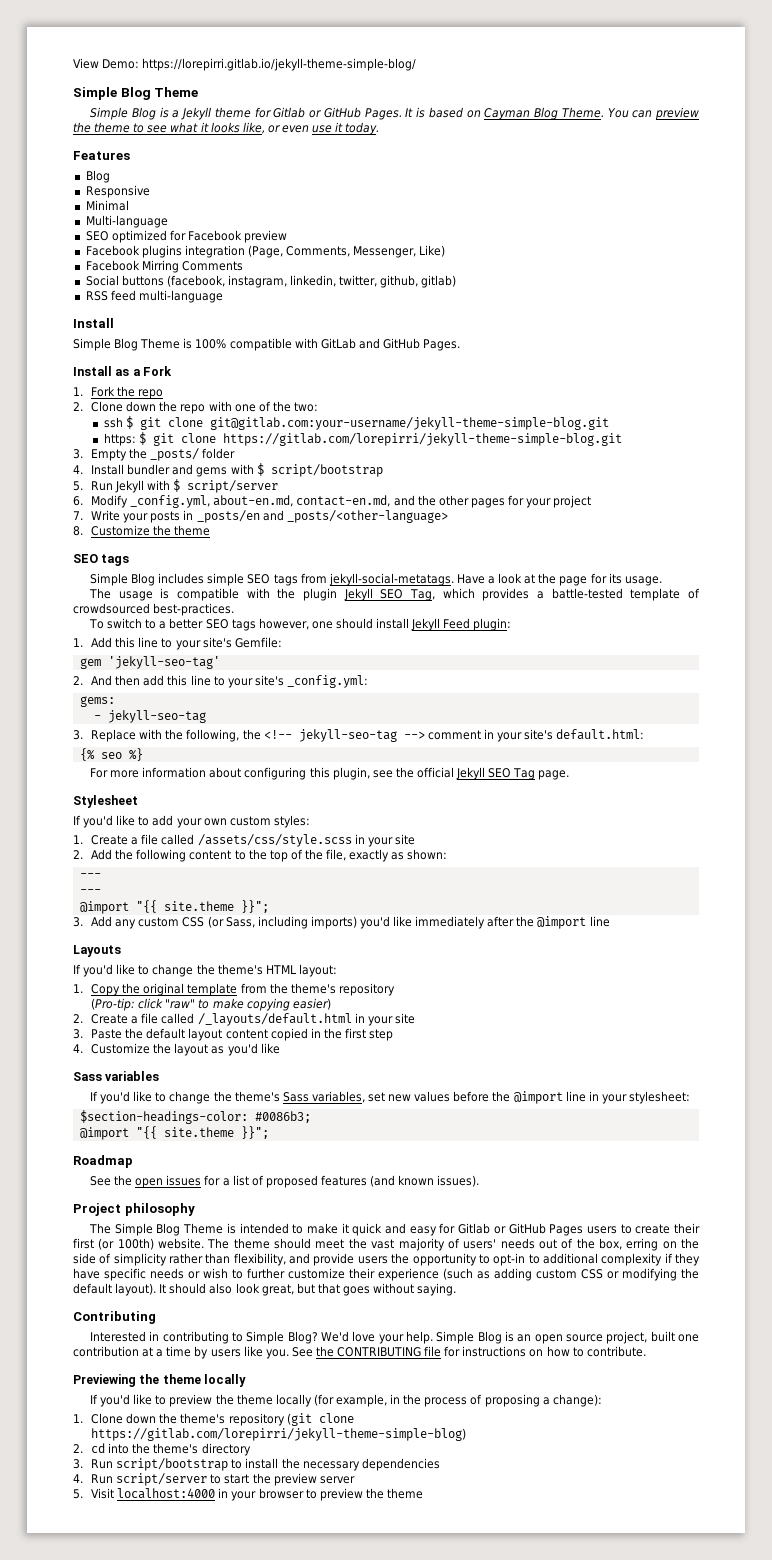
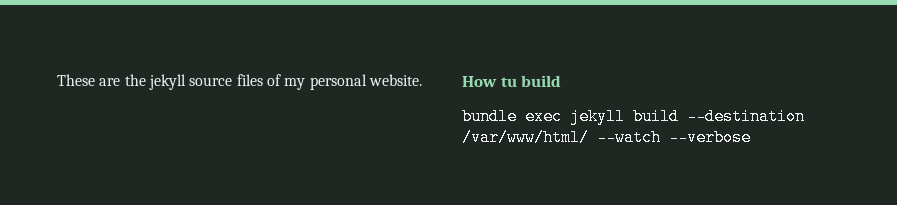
[73,58,417,71] [73,87,199,100] [90,107,699,120] [73,122,380,135] [73,151,130,160] [85,170,110,183] [85,185,150,198] [85,200,129,211] [85,215,168,228] [85,230,288,243] [85,245,446,258] [85,260,243,273] [85,275,457,288] [85,290,223,303] [73,318,114,328] [73,338,461,351] [73,366,173,376] [73,386,164,399] [73,401,318,414] [103,416,609,430] [103,432,622,446] [73,448,236,461] [73,463,383,477] [73,479,279,493] [73,495,592,508] [73,510,448,523] [73,525,211,536] [73,554,130,566] [90,573,662,586] [89,588,700,601] [73,603,235,616] [89,618,512,631] [73,637,282,650] [79,656,220,669] [73,675,368,688] [79,696,115,707] [93,710,206,723] [73,729,645,742] [79,748,143,761] [90,767,570,780] [73,795,138,808] [73,815,310,828] [73,834,415,847] [73,849,448,862] [79,873,101,878] [79,889,101,894] [79,900,269,914] [73,916,610,929] [73,945,121,957] [73,964,337,977] [73,983,395,996] [91,998,331,1011] [73,1013,415,1026] [73,1028,394,1041] [73,1043,280,1056] [73,1071,160,1081] [90,1091,690,1104] [79,1110,311,1124] [79,1126,269,1140] [73,1155,133,1168] [90,1175,480,1188] [73,1203,195,1216] [89,1223,700,1236] [73,1238,700,1251] [73,1253,701,1266] [73,1268,699,1281] [73,1283,457,1296] [73,1311,156,1324] [90,1331,700,1344] [73,1346,646,1359] [73,1374,247,1387] [90,1394,602,1407] [73,1413,354,1426] [91,1428,467,1441] [73,1443,251,1456] [73,1458,440,1471] [73,1473,355,1486] [73,1488,423,1501] View Demo: https://lorepirri.gitlab.io/jekyll-theme-simple-blog/ // Simple Blog Theme // Simple Blog is a Jekyll theme for Gitlab or GitHub Pages. It is based on Cayman Blog Theme. You can preview the theme to see what it looks like, or even use it today. // Features // Blog // Responsive // Minimal // Multi-language // SEO optimized for Facebook preview // Facebook plugins integration (Page, Comments, Messenger, Like) // Facebook Mirring Comments // Social buttons (facebook, instagram, linkedin, twitter, github, gitlab) // RSS feed multi-language // Install // Simple Blog Theme is 100% compatible with GitLab and GitHub Pages. // Install as a Fork // 1. Fork the repo // 2. Clone down the repo with one of the two: // ssh $ git clone git@gitlab.com:your-username/jekyll-theme-simple-blog.git // https: $ git clone https://gitlab.com/lorepirri/jekyll-theme-simple-blog.git // 3. Empty the _posts/ folder // 4. Install bundler and gems with $ script/bootstrap // 5. Run Jekyll with $ script/server // 6. Modify _config.yml, about-en.md, contact-en.md, and the other pages for your project // 7. Write your posts in _posts/en and _posts/<other-language> // 8. Customize the theme // SEO tags // Simple Blog includes simple SEO tags from jekyll-social-metatags. Have a look at the page for its usage. // The usage is compatible with the plugin Jekyll SEO Tag, which provides a battle-tested template of crowdsourced best-practices. // To switch to a better SEO tags however, one should install Jekyll Feed plugin: // 1. Add this line to your site's Gemfile: // gem 'jekyll-seo-tag' // 2. And then add this line to your site's _config.yml: // gems: // - jekyll-seo-tag // 3. Replace with the following, the <!-- jekyll-seo-tag --> comment in your site's default.html: // {% seo %} // For more information about configuring this plugin, see the official Jekyll SEO Tag page. // Stylesheet // If you'd like to add your own custom styles: // 1. Create a file called /assets/css/style.scss in your site // 2. Add the following content to the top of the file, exactly as shown: // --- // --- // @import "{{ site.theme }}"; // 3. Add any custom CSS (or Sass, including imports) you'd like immediately after the @import line // Layouts // If you'd like to change the theme's HTML layout: // 1. Copy the original template from the theme's repository // (Pro-tip: click "raw" to make copying easier) // 2. Create a file called /_layouts/default.html in your site // 3. Paste the default layout content copied in the first step // 4. Customize the layout as you'd like // Sass variables // If you'd like to change the theme's Sass variables, set new values before the @import line in your stylesheet: // $section-headings-color: #0086b3; // @import "{{ site.theme }}"; // Roadmap // See the open issues for a list of proposed features (and known issues). // Project philosophy // The Simple Blog Theme is intended to make it quick and easy for Gitlab or GitHub Pages users to create their first (or 100th) website. The theme should meet the vast majority of users' needs out of the box, erring on the side of simplicity rather than flexibility, and provide users the opportunity to opt-in to additional complexity if they have specific needs or wish to further customize their experience (such as adding custom CSS or modifying the default layout). It should also look great, but that goes without saying. // Contributing // Interested in contributing to Simple Blog? We'd love your help. Simple Blog is an open source project, built one contribution at a time by users like you. See the CONTRIBUTING file for instructions on how to contribute. // Previewing the theme locally // If you'd like to preview the theme locally (for example, in the process of proposing a change): // 1. Clone down the theme's repository (git clone https://gitlab.com/lorepirri/jekyll-theme-simple-blog) // 2. cd into the theme's directory // 3. Run script/bootstrap to install the necessary dependencies // 4. Run script/server to start the preview server // 5. Visit localhost:4000 in your browser to preview the theme -> [57,74,422,90] [462,75,562,87] [462,108,805,125] [462,129,751,146] These are the jekyll source files of my personal website. // How tu build // bundle exec jekyll build --destination /var/www/html/ --watch --verbose

